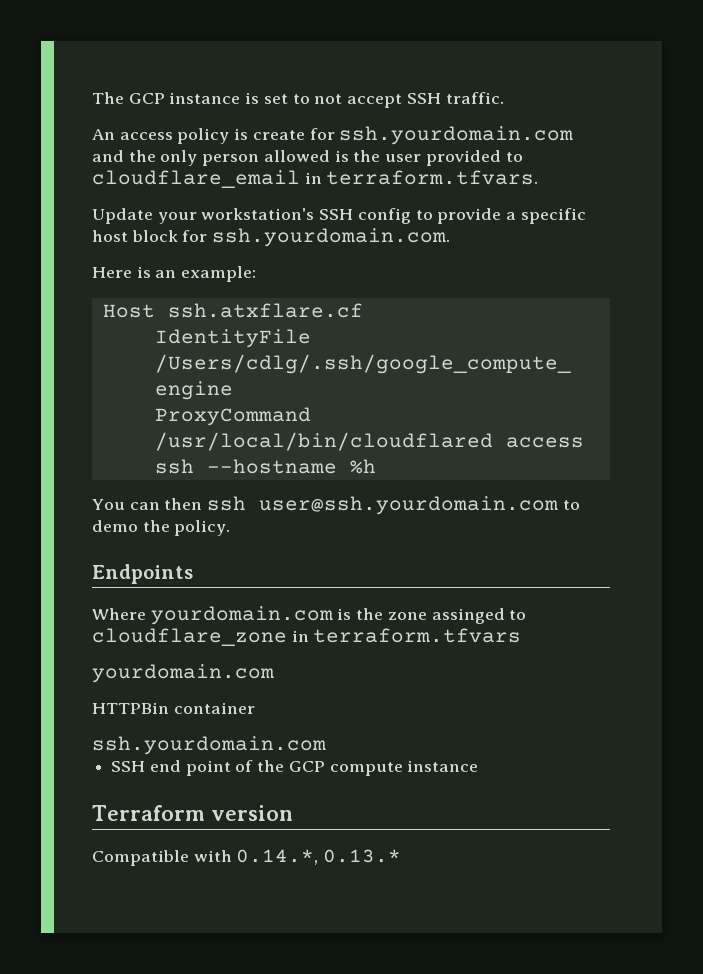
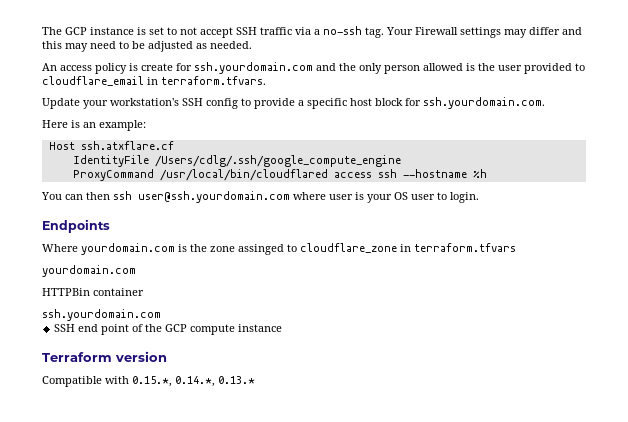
[445,92,504,104] traffic. -> [260,26,582,38] [42,41,252,52] traffic via a no-ssh tag. Your Firewall settings may differ and this may need to be adjusted as needed.
[562,500,580,510] [92,520,231,536] to demo the policy. -> [293,192,479,203] where user is your OS user to login.
(232, 856) none -> [132,376,172,387] 0.15.*,

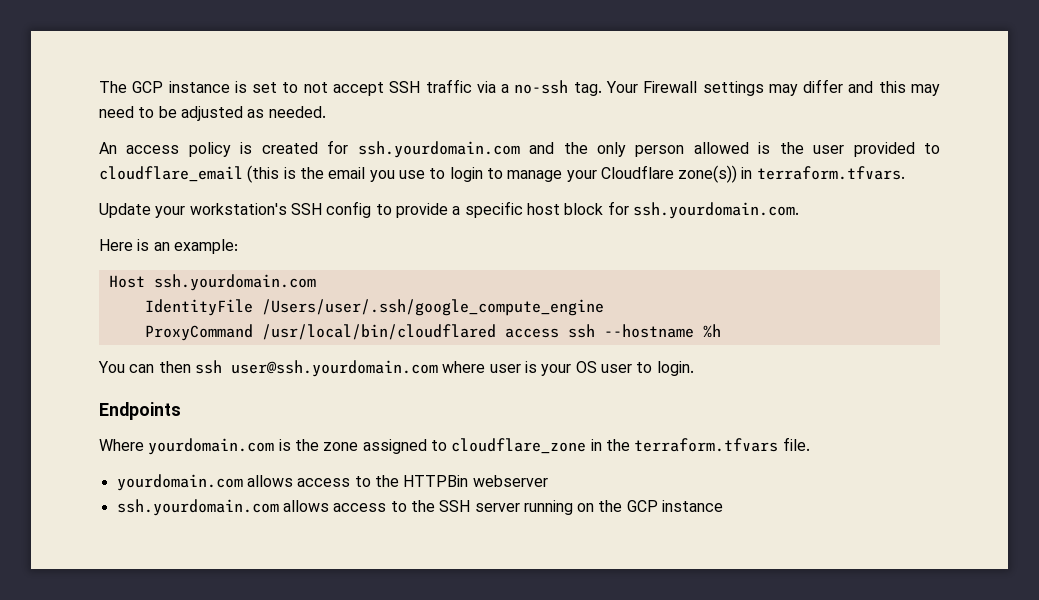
[141,63,173,71] create -> [261,142,318,154] created
(144, 81) none -> [247,165,738,183] (this is the email you use to login to manage your Cloudflare zone(s))
[80,141,174,150] ssh.atxflare.cf -> [153,274,316,291] ssh.yourdomain.com
[154,155,401,167] /Users/cdlg/.ssh/google_compute_engine -> [261,299,604,316] /Users/user/.ssh/google_compute_engine
[238,244,284,255] assinged -> [362,439,427,454] assigned
(411, 248) none -> [605,439,630,451] the
[42,265,136,277] [42,288,144,296] [42,309,161,321] [54,324,144,335] // yourdomain.com // HTTPBin container // ssh.yourdomain.com // SSH end point of -> [782,437,810,451] [116,474,548,491] [116,499,595,516] file. // yourdomain.com allows access to the HTTPBin webserver // ssh.yourdomain.com allows access to the SSH server running on
[190,324,283,335] [42,351,167,362] [42,376,255,387] compute instance // Terraform version // Compatible with 0.15.*, 0.14.*, 0.13.* -> [662,500,724,512] instance

